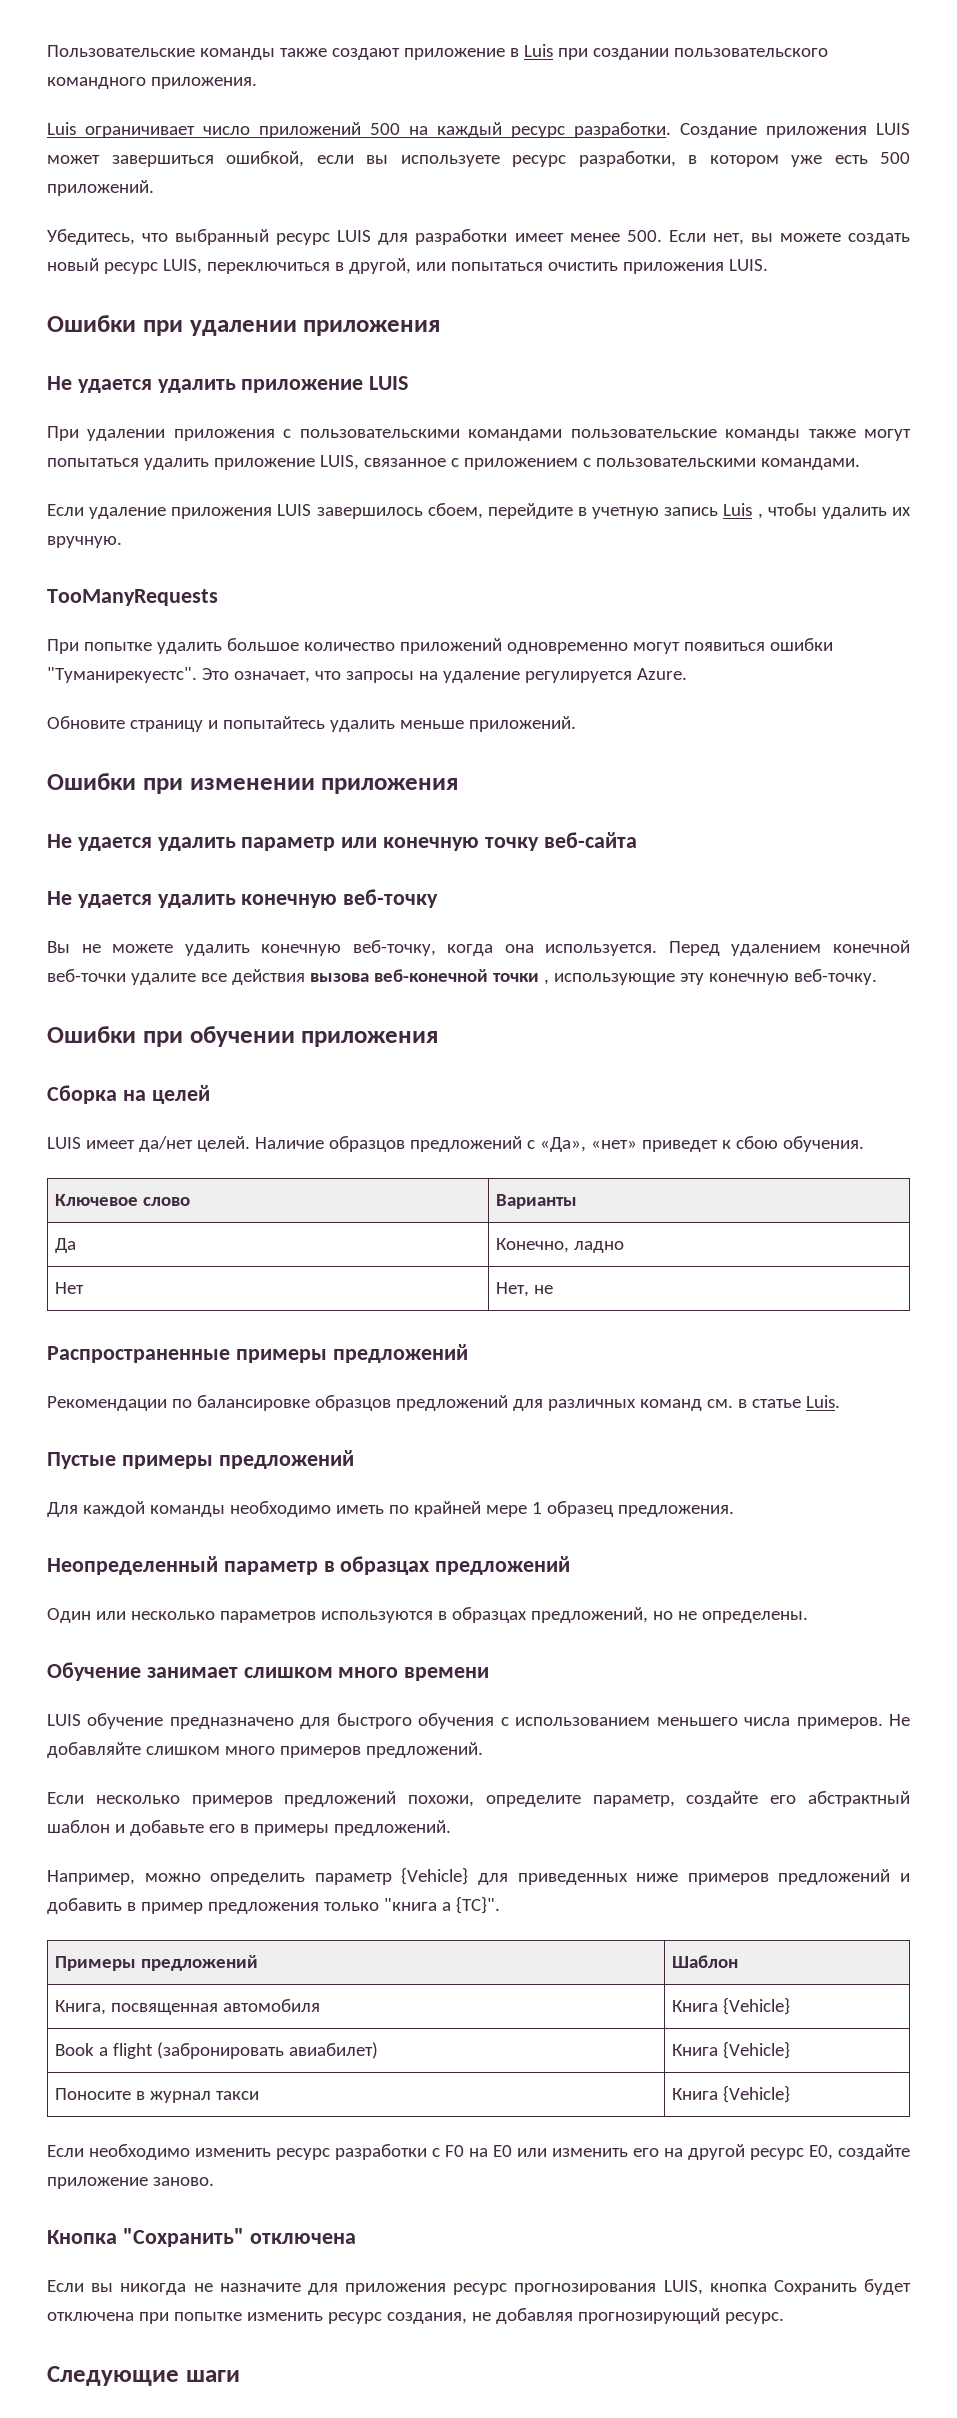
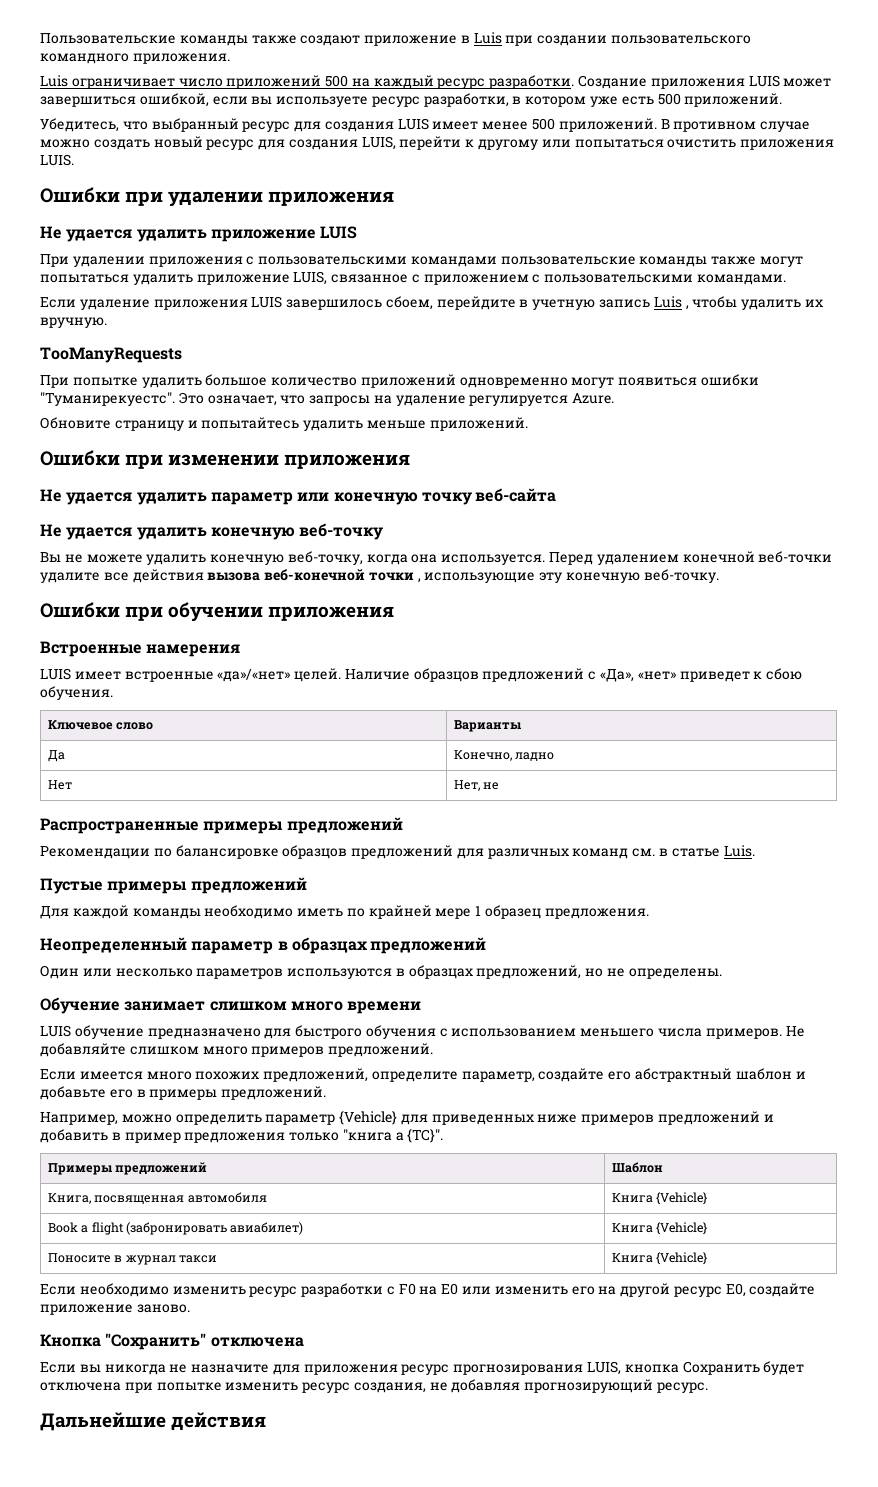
[337,229,910,245] [47,258,411,274] LUIS для разработки имеет менее 500. Если нет, вы можете создать новый ресурс LUIS, переключиться в другой, -> [294,118,811,132] [40,136,539,150] для создания LUIS имеет менее 500 приложений. В противном случае можно создать новый ресурс для создания LUIS, перейти к другому
[47,1085,210,1104] [47,1136,193,1152] Сборка на целей // LUIS имеет да/нет -> [40,641,241,657] [40,668,292,682] Встроенные намерения // LUIS имеет встроенные «да»/«нет»
[95,1791,475,1807] несколько примеров предложений похожи, -> [79,1068,369,1082] имеется много похожих предложений,
[47,2366,240,2386] Следующие шаги -> [40,1412,267,1431] Дальнейшие действия

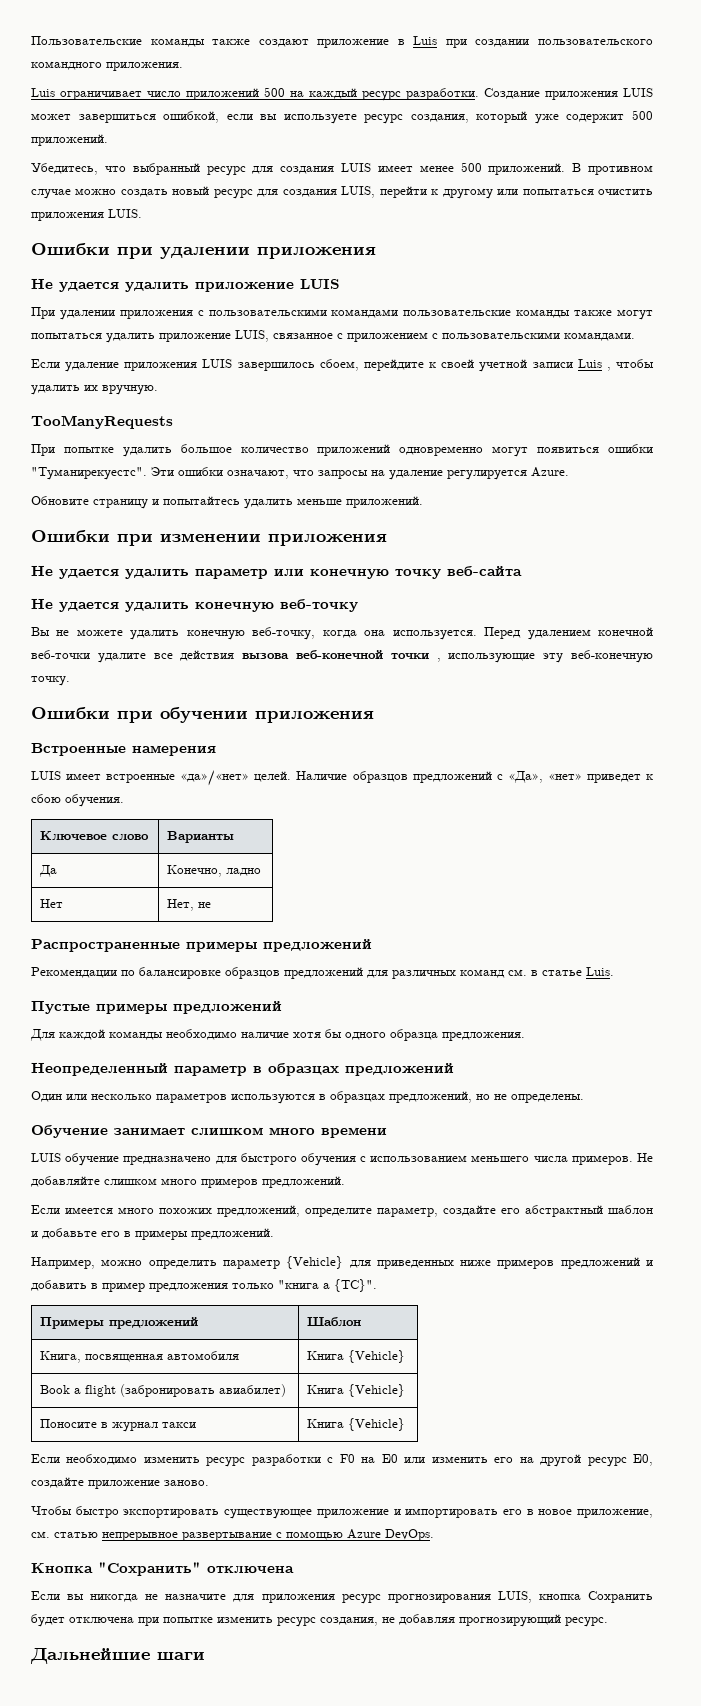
[423,93,654,107] разработки, в котором уже есть -> [410,111,625,124] создания, который уже содержит
[519,299,651,310] в учетную запись -> [429,359,573,372] к своей учетной записи
[178,392,277,406] Это означает, -> [151,467,289,479] Эти ошибки означают,
[566,569,719,583] конечную веб-точку. -> [571,650,653,663] [31,676,70,686] веб-конечную точку.
[297,905,542,919] иметь по крайней мере 1 образец -> [241,1029,438,1041] наличие хотя бы одного образца
(190, 1308) none -> [31,1506,653,1519] [31,1529,434,1541] // Чтобы быстро экспортировать существующее приложение и импортировать его в новое приложение, см. статью непрерывное развертывание с помощью Azure DevOps.
[171,1412,267,1431] действия -> [157,1652,205,1660] шаги

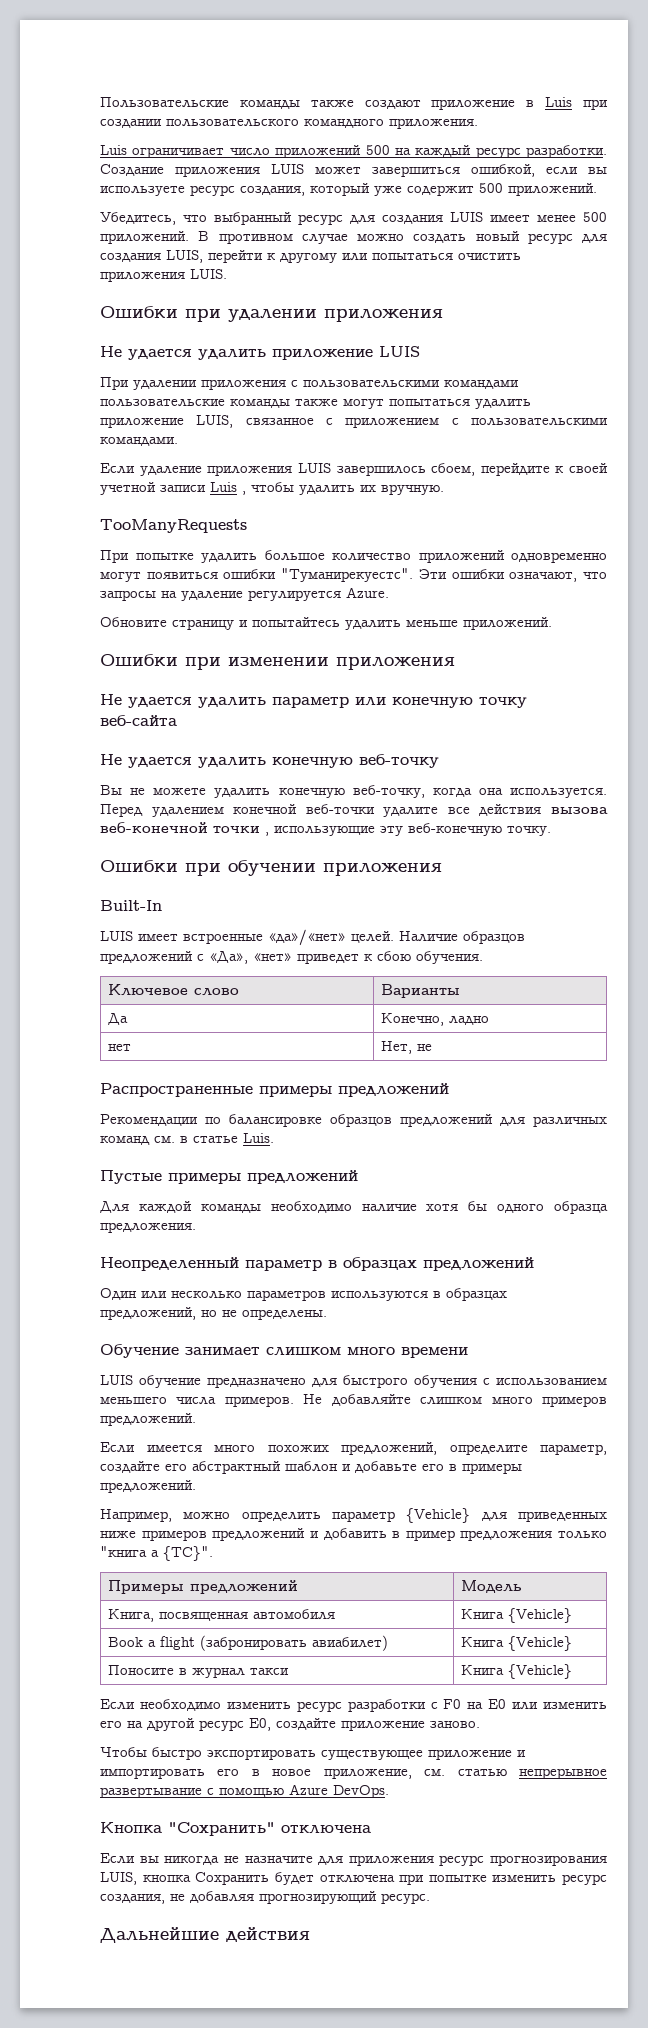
[31,743,216,756] Встроенные намерения -> [100,900,162,911] Built-In
[40,899,64,908] Нет -> [108,1044,132,1051] нет
[307,1317,362,1326] Шаблон -> [461,1580,523,1593] Модель
[157,1652,205,1660] шаги -> [226,1927,310,1942] действия

